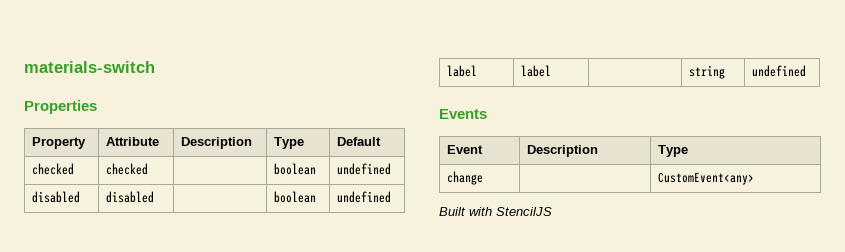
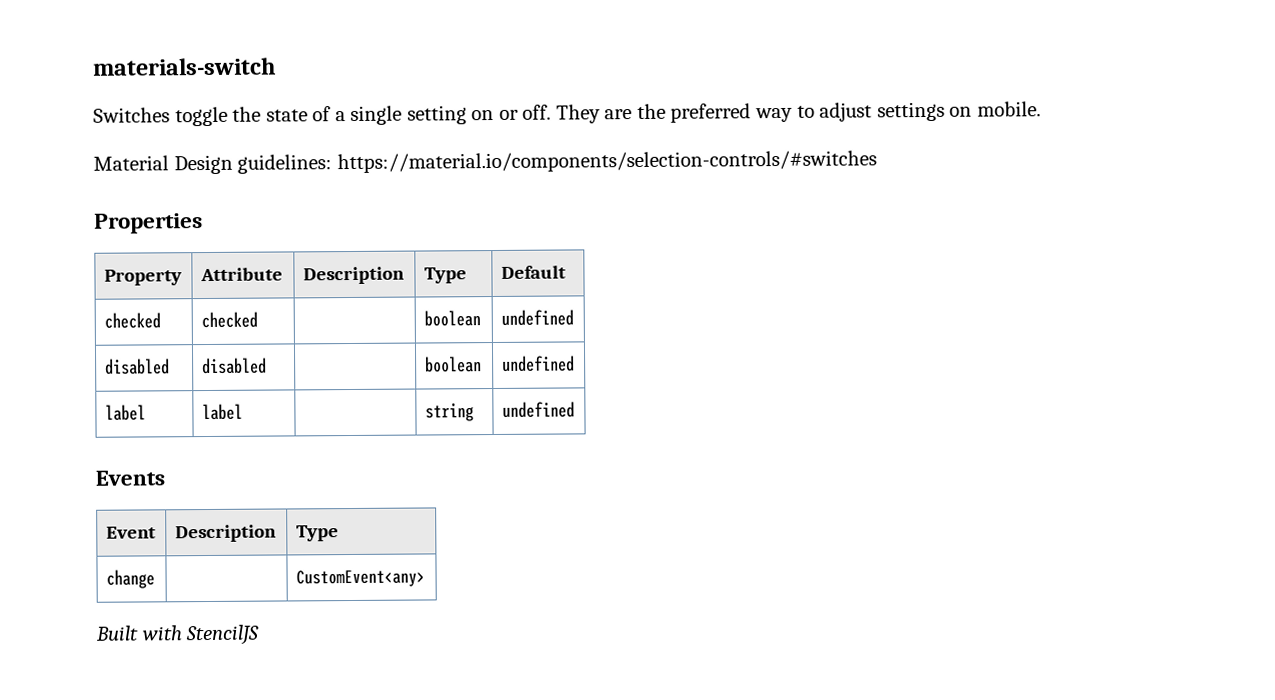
(155, 67) none -> [93,101,1041,127] [93,150,877,175] // Switches toggle the state of a single setting on or off. They are the preferred way to adjust settings on mobile. // Material Design guidelines: https://material.io/components/selection-controls/#switches

